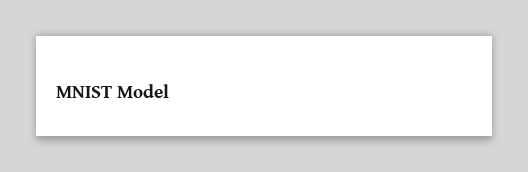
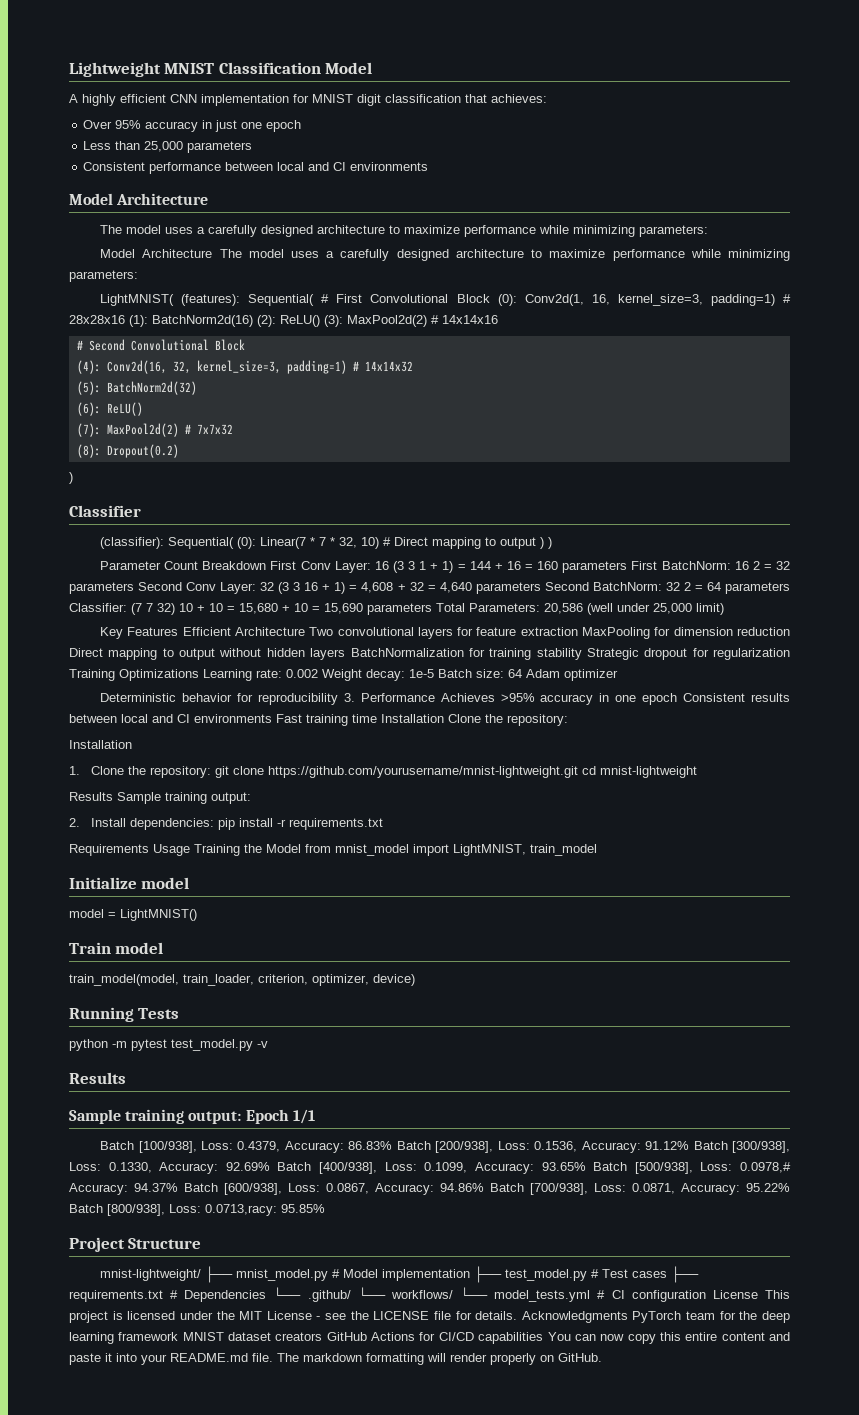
[56,84,170,98] MNIST Model -> [69,62,373,77] [69,94,547,106] [83,120,302,132] [83,141,253,153] [83,162,429,174] [69,193,209,205] [100,225,709,237] [100,249,790,261] [69,270,138,282] [100,294,791,306] [69,315,498,327] [76,339,245,351] [76,360,413,374] [76,381,197,395] [76,402,143,416] [76,423,233,437] [76,444,179,458] [69,472,73,484] [69,505,141,517] [100,537,553,549] [100,561,790,573] [69,582,791,594] [69,603,724,615] [100,627,791,639] [69,648,790,660] [69,669,618,681] [100,693,791,705] [69,714,568,726] [69,740,132,749] [69,766,697,778] [69,792,251,804] [69,818,383,830] [69,844,597,856] [69,877,190,889] [69,909,197,921] [69,942,164,954] [69,974,415,986] [69,1007,180,1022] [69,1039,268,1051] [69,1072,126,1084] [69,1109,315,1124] [100,1141,790,1153] [69,1162,792,1174] [69,1183,790,1195] [69,1204,325,1216] [69,1237,202,1252] [100,1266,700,1283] [69,1287,791,1302] [69,1311,791,1323] [69,1332,791,1344] [69,1353,602,1365] Lightweight MNIST Classification Model // A highly efficient CNN implementation for MNIST digit classification that achieves: // Over 95% accuracy in just one epoch // Less than 25,000 parameters // Consistent performance between local and CI environments // Model Architecture // The model uses a carefully designed architecture to maximize performance while minimizing parameters: // Model Architecture The model uses a carefully designed architecture to maximize performance while minimizing parameters: // LightMNIST( (features): Sequential( # First Convolutional Block (0): Conv2d(1, 16, kernel_size=3, padding=1) # 28x28x16 (1): BatchNorm2d(16) (2): ReLU() (3): MaxPool2d(2) # 14x14x16 // # Second Convolutional Block // (4): Conv2d(16, 32, kernel_size=3, padding=1) # 14x14x32 // (5): BatchNorm2d(32) // (6): ReLU() // (7): MaxPool2d(2) # 7x7x32 // (8): Dropout(0.2) // ) // Classifier // (classifier): Sequential( (0): Linear(7 * 7 * 32, 10) # Direct mapping to output ) ) // Parameter Count Breakdown First Conv Layer: 16 (3 3 1 + 1) = 144 + 16 = 160 parameters First BatchNorm: 16 2 = 32 parameters Second Conv Layer: 32 (3 3 16 + 1) = 4,608 + 32 = 4,640 parameters Second BatchNorm: 32 2 = 64 parameters Classifier: (7 7 32) 10 + 10 = 15,680 + 10 = 15,690 parameters Total Parameters: 20,586 (well under 25,000 limit) // Key Features Efficient Architecture Two convolutional layers for feature extraction MaxPooling for dimension reduction Direct mapping to output without hidden layers BatchNormalization for training stability Strategic dropout for regularization Training Optimizations Learning rate: 0.002 Weight decay: 1e-5 Batch size: 64 Adam optimizer // Deterministic behavior for reproducibility 3. Performance Achieves >95% accuracy in one epoch Consistent results between local and CI environments Fast training time Installation Clone the repository: // Installation // 1. Clone the repository: git clone https://github.com/yourusername/mnist-lightweight.git cd mnist-lightweight // Results Sample training output: // 2. Install dependencies: pip install -r requirements.txt // Requirements Usage Training the Model from mnist_model import LightMNIST, train_model // Initialize model // model = LightMNIST() // Train model // train_model(model, train_loader, criterion, optimizer, device) // Running Tests // python -m pytest test_model.py -v // Results // Sample training output: Epoch 1/1 // Batch [100/938], Loss: 0.4379, Accuracy: 86.83% Batch [200/938], Loss: 0.1536, Accuracy: 91.12% Batch [300/938], Loss: 0.1330, Accuracy: 92.69% Batch [400/938], Loss: 0.1099, Accuracy: 93.65% Batch [500/938], Loss: 0.0978,# Accuracy: 94.37% Batch [600/938], Loss: 0.0867, Accuracy: 94.86% Batch [700/938], Loss: 0.0871, Accuracy: 95.22% Batch [800/938], Loss: 0.0713,racy: 95.85% // Project Structure // mnist-lightweight/ ├── mnist_model.py # Model implementation ├── test_model.py # Test cases ├── requirements.txt # Dependencies └── .github/ └── workflows/ └── model_tests.yml # CI configuration License This project is licensed under the MIT License - see the LICENSE file for details. Acknowledgments PyTorch team for the deep learning framework MNIST dataset creators GitHub Actions for CI/CD capabilities You can now copy this entire content and paste it into your README.md file. The markdown formatting will render properly on GitHub.

